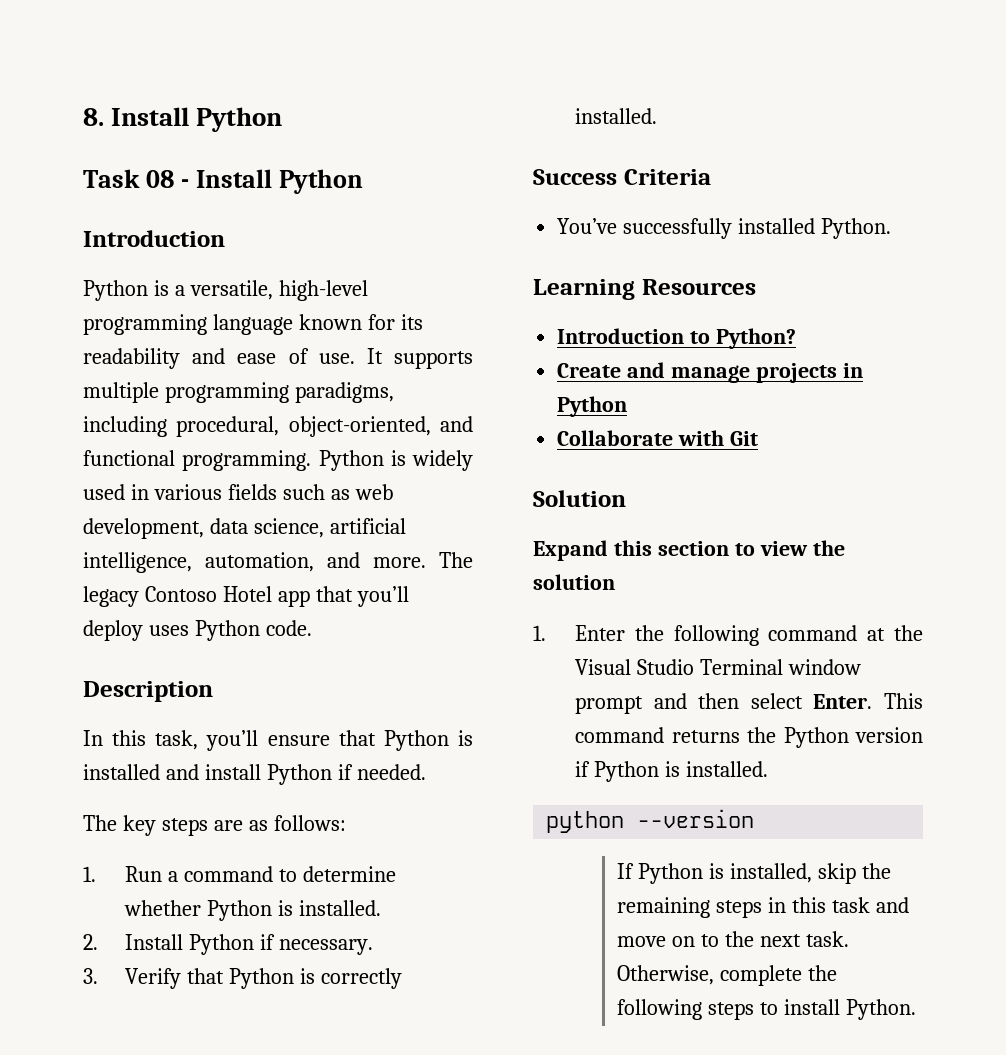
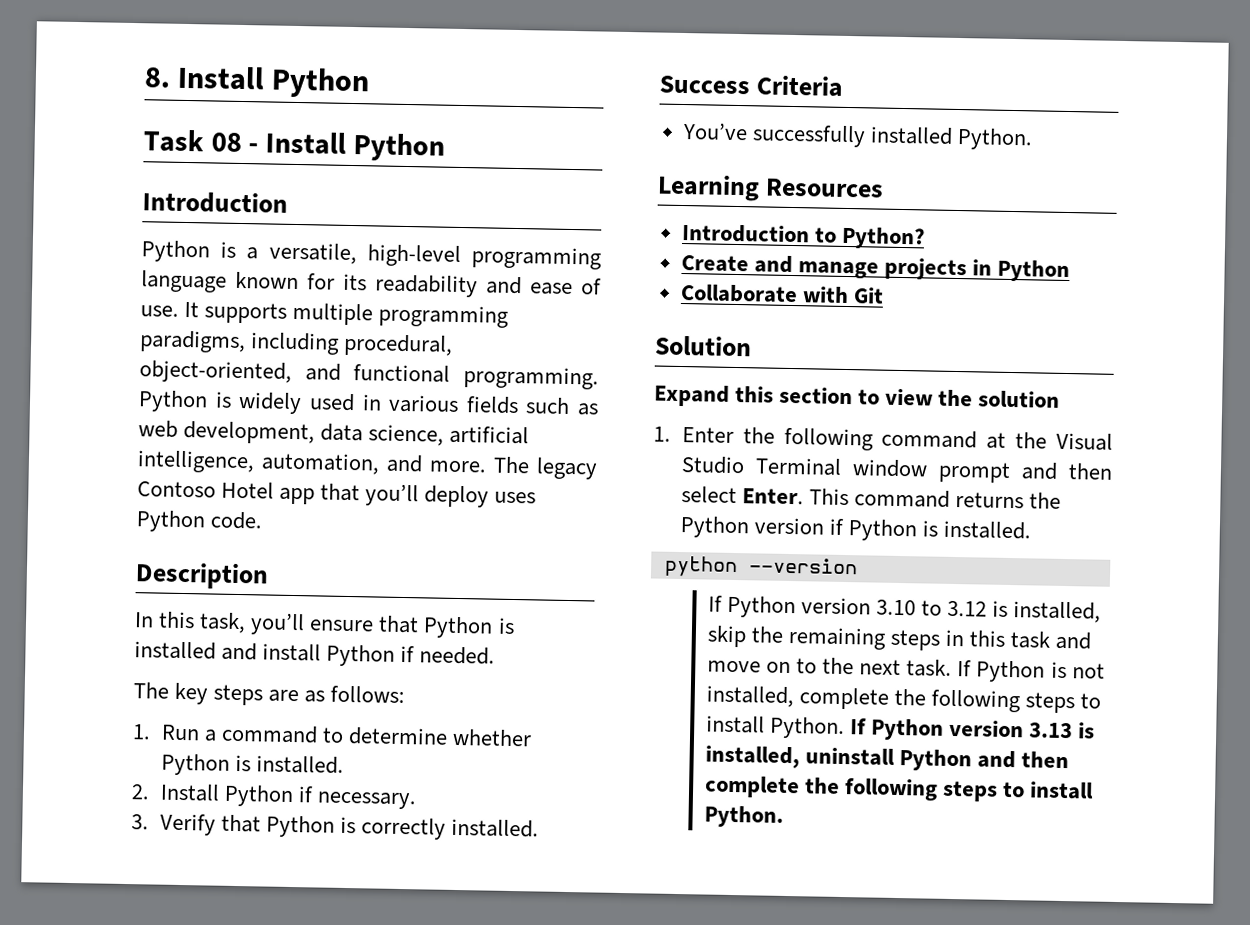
(704, 873) none -> [801,597,988,617] version 3.10 to 3.12
[617,965,838,986] [617,999,917,1020] Otherwise, complete the following steps to install Python. -> [957,660,1105,683] [705,685,1102,714] [705,715,1096,741] [704,745,1070,772] [703,775,1095,802] [703,805,784,828] If Python is not installed, complete the following steps to install Python. If Python version 3.13 is installed, uninstall Python and then complete the following steps to install Python.

